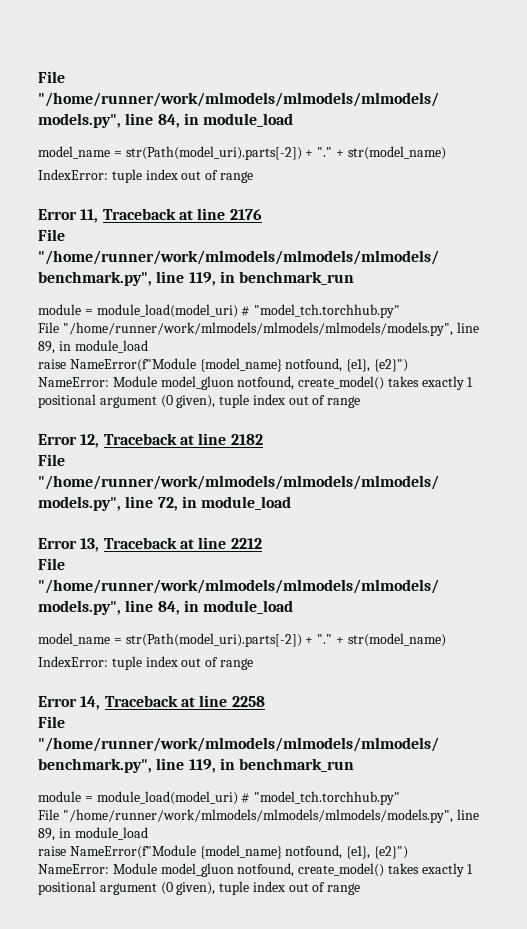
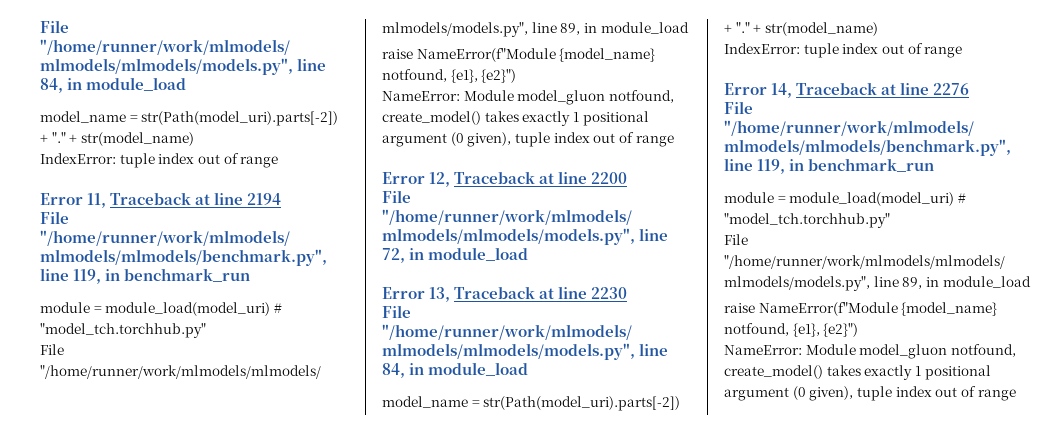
[229,209,262,220] 2176 -> [247,193,282,205] 2194
[230,434,263,445] 2182 -> [591,172,628,184] 2200
[230,538,262,549] 2212 -> [591,287,628,299] 2230
[231,696,265,707] 2258 -> [933,83,970,95] 2276

